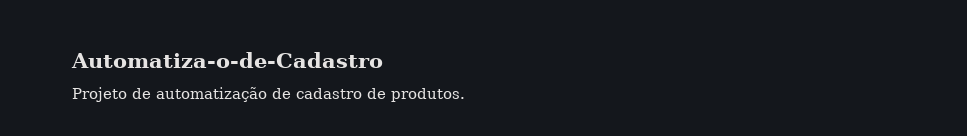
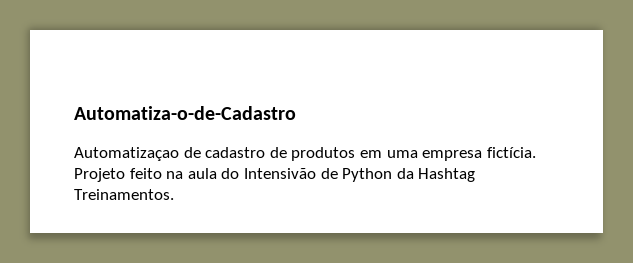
[72,87,465,102] Projeto de automatização de cadastro de produtos. -> [74,147,536,161] [74,168,476,182] [74,189,174,200] Automatizaçao de cadastro de produtos em uma empresa fictícia. Projeto feito na aula do Intensivão de Python da Hashtag Treinamentos.

